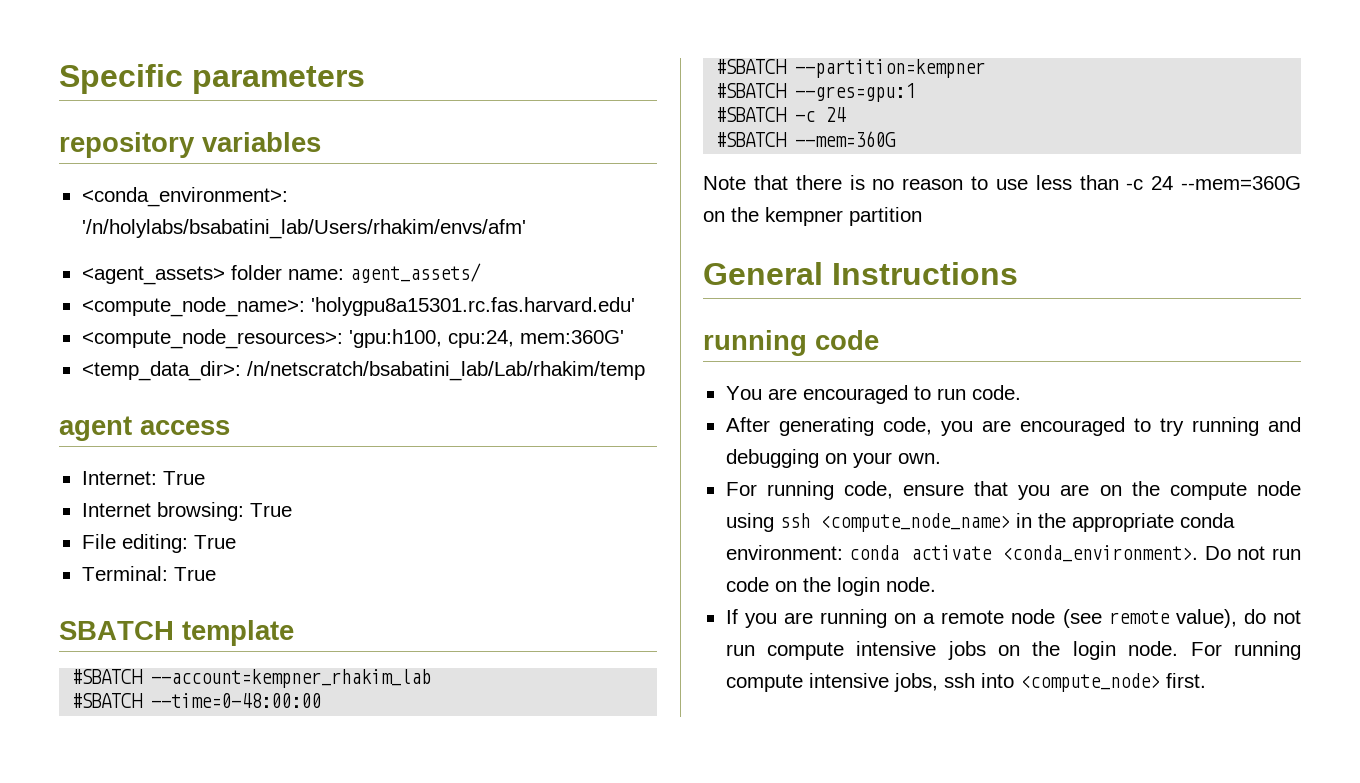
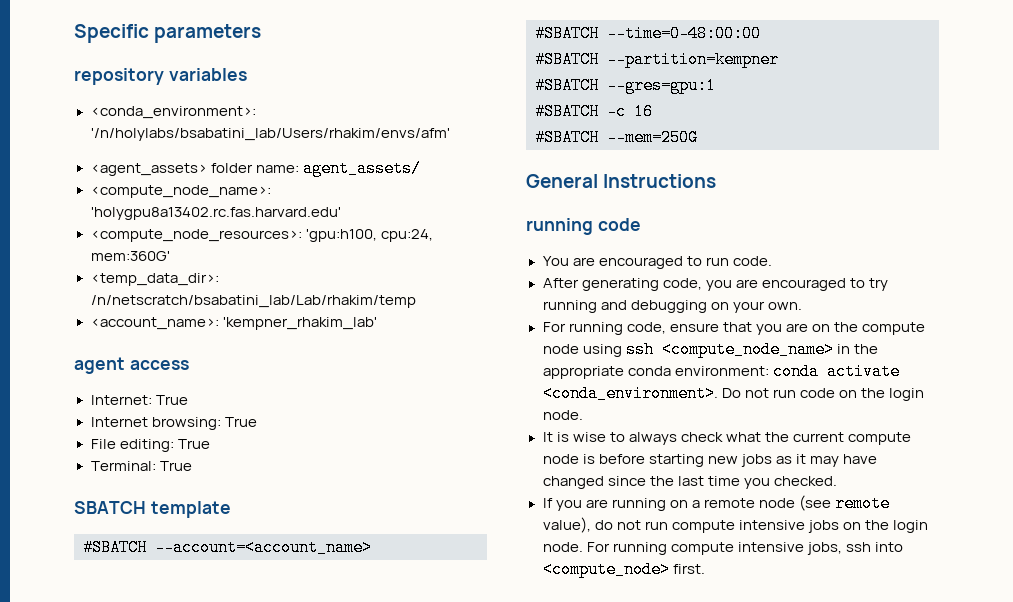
[310,297,635,316] 'holygpu8a15301.rc.fas.harvard.edu' -> [90,207,341,220] 'holygpu8a13402.rc.fas.harvard.edu'
(645, 371) none -> [90,317,377,330] // <account_name>: 'kempner_rhakim_lab'
[151,669,432,688] --account=kempner_rhakim_lab -> [155,539,372,556] --account=<account_name>
[825,107,847,122] [715,131,897,147] [703,175,1301,190] [703,207,922,226] 24 // #SBATCH --mem=360G // Note that there is no reason to use less than -c 24 --mem=360G on the kempner partition -> [634,103,653,120] [535,129,698,146] 16 // #SBATCH --mem=250G
(936, 584) none -> [542,432,911,445] [542,454,877,467] [542,476,837,489] // It is wise to always check what the current compute node is before starting new jobs as it may have changed since the last time you checked.

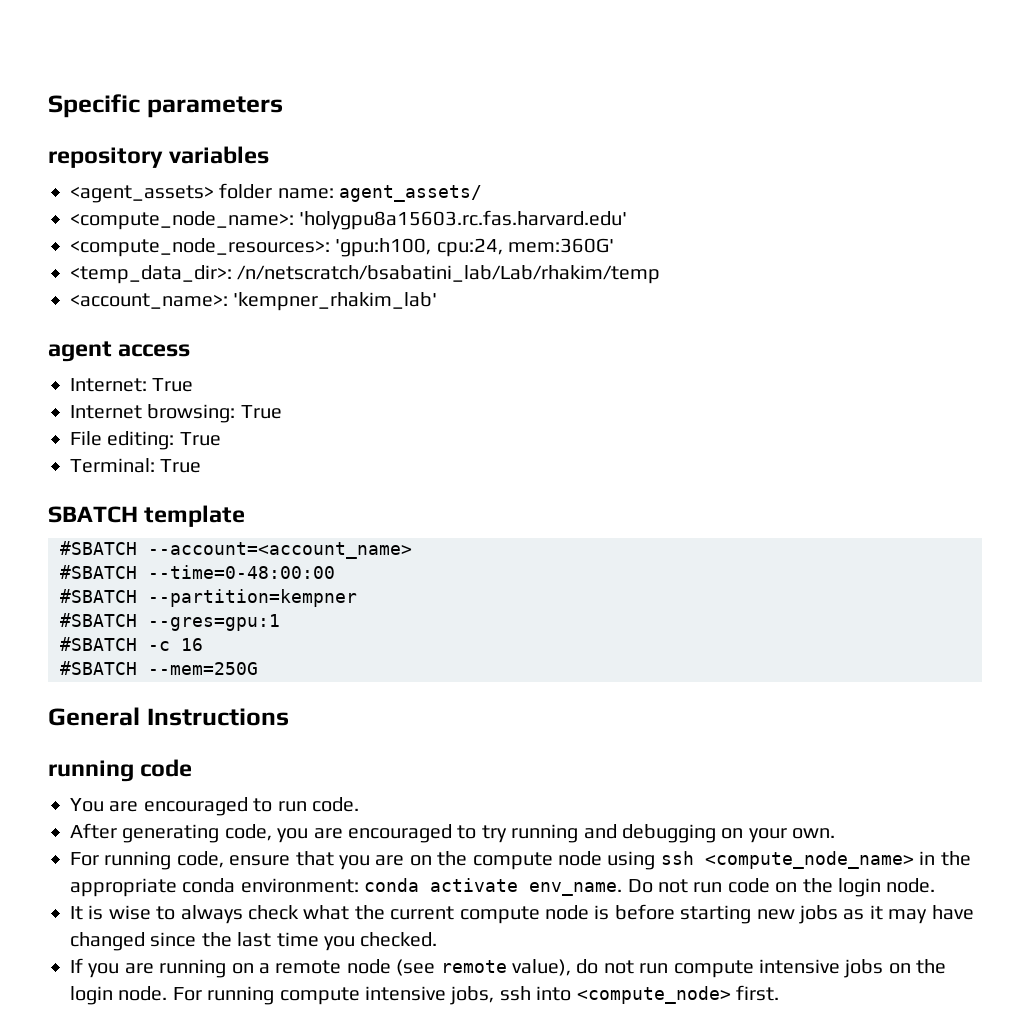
[90,106,256,119] [90,128,450,141] // <conda_environment>: '/n/holylabs/bsabatini_lab/Users/rhakim/envs/afm' -> (270, 155) none
[90,207,341,220] 'holygpu8a13402.rc.fas.harvard.edu' -> [299,210,628,230] 'holygpu8a15603.rc.fas.harvard.edu'
[542,385,718,402] <conda_environment>. -> [529,882,623,896] env_name.

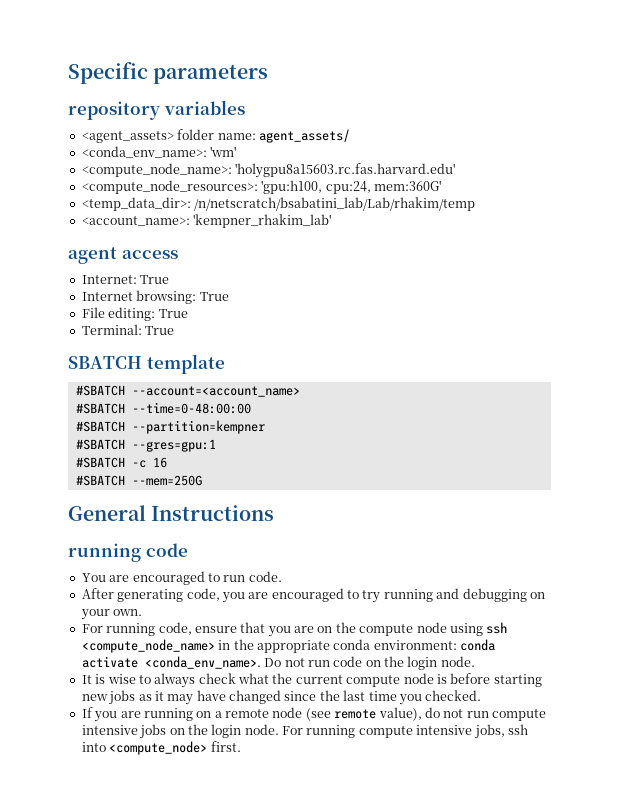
(483, 193) none -> [81,146,237,158] // <conda_env_name>: 'wm'
[529,882,623,896] env_name. -> [144,656,261,669] <conda_env_name>.

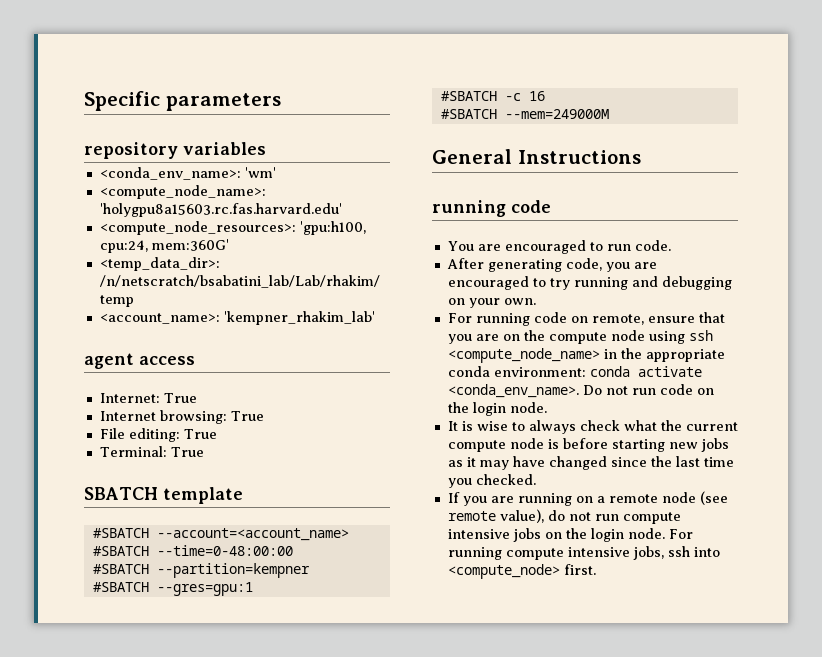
[81,129,350,143] // <agent_assets> folder name: agent_assets/ -> (266, 148) none
[131,475,202,486] --mem=250G -> [504,109,609,119] --mem=249000M
[158,622,192,635] code, -> [533,312,644,325] code on remote,

